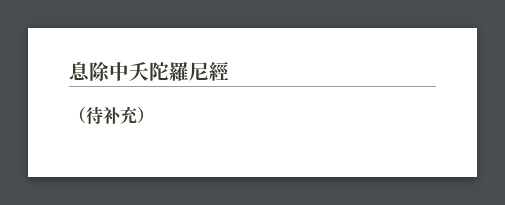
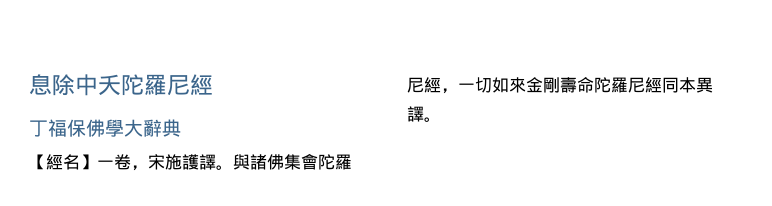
[69,106,154,124] （待补充） -> [29,119,181,137] [29,153,352,171] [407,77,713,94] [407,106,441,122] 丁福保佛學大辭典 // 【經名】一卷，宋施護譯。與諸佛集會陀羅尼經，一切如來金剛壽命陀羅尼經同本異譯。

